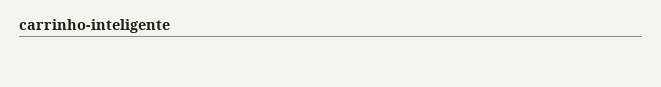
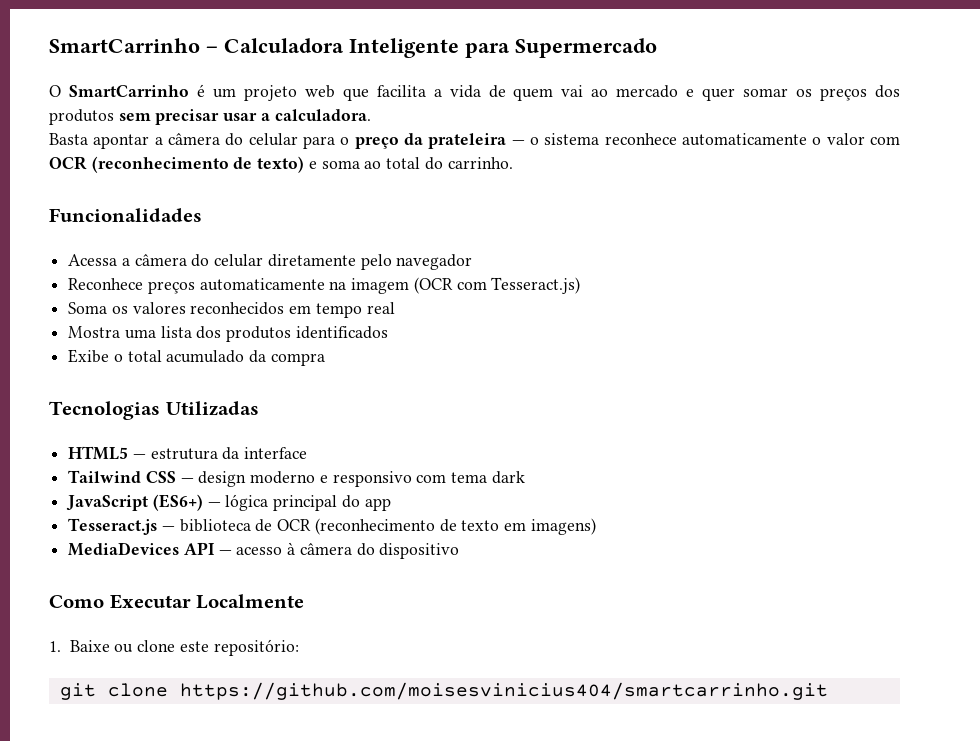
[19,19,170,33] carrinho-inteligente -> [49,38,657,58] [49,84,901,101] [49,109,371,125] [49,133,901,149] [49,156,513,173] [49,208,202,222] [68,254,473,270] [68,277,581,294] [68,302,395,318] [68,326,388,342] [68,349,325,366] [49,401,259,420] [68,446,308,460] [68,470,525,487] [66,494,391,511] [68,518,596,535] [68,542,460,559] [49,594,305,609] [49,639,299,656] [59,682,828,700] SmartCarrinho – Calculadora Inteligente para Supermercado // O SmartCarrinho é um projeto web que facilita a vida de quem vai ao mercado e quer somar os preços dos produtos sem precisar usar a calculadora. // Basta apontar a câmera do celular para o preço da prateleira — o sistema reconhece automaticamente o valor com OCR (reconhecimento de texto) e soma ao total do carrinho. // Funcionalidades // Acessa a câmera do celular diretamente pelo navegador // Reconhece preços automaticamente na imagem (OCR com Tesseract.js) // Soma os valores reconhecidos em tempo real // Mostra uma lista dos produtos identificados // Exibe o total acumulado da compra // Tecnologias Utilizadas // HTML5 — estrutura da interface // Tailwind CSS — design moderno e responsivo com tema dark // JavaScript (ES6+) — lógica principal do app // Tesseract.js — biblioteca de OCR (reconhecimento de texto em imagens) // MediaDevices API — acesso à câmera do dispositivo // Como Executar Localmente // 1. Baixe ou clone este repositório: // git clone https://github.com/moisesvinicius404/smartcarrinho.git

